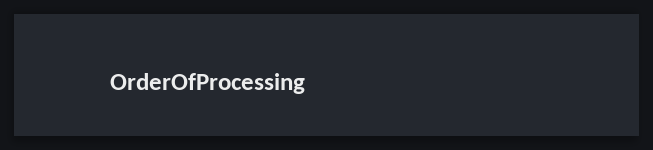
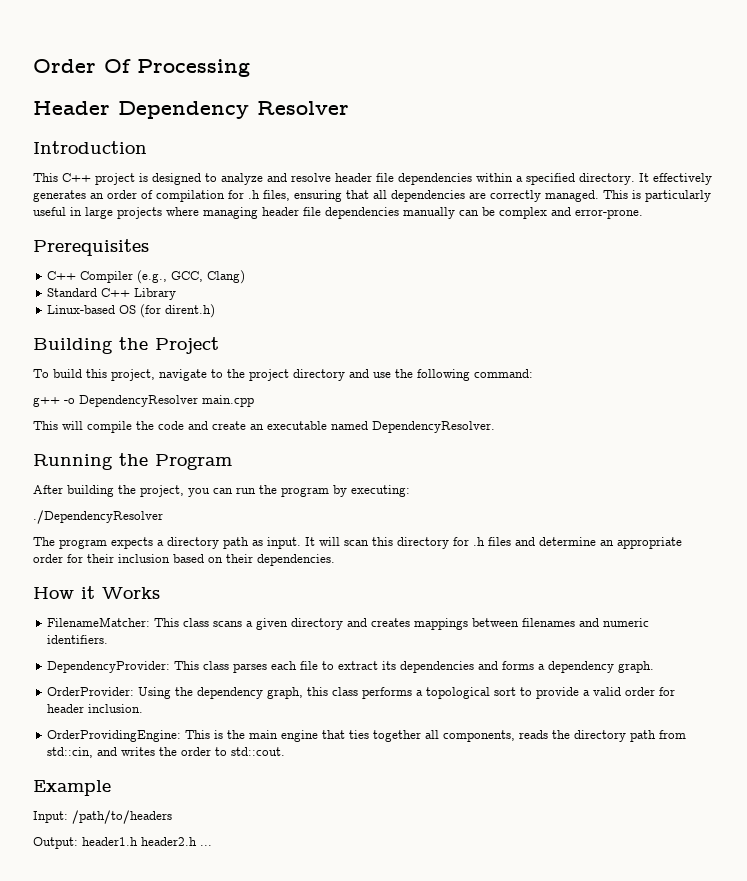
[110,73,305,94] OrderOfProcessing -> [33,59,250,77] [33,101,349,119] [33,141,147,154] [33,173,712,185] [33,190,711,202] [33,207,643,219] [33,239,149,256] [47,270,246,284] [47,288,177,300] [47,304,216,318] [33,337,219,354] [33,369,533,381] [33,395,254,407] [33,421,495,433] [33,453,232,470] [33,485,410,497] [33,510,163,524] [33,537,682,549] [33,554,335,566] [33,586,160,599] [47,617,650,630] [47,635,109,644] [47,661,655,673] [47,687,676,699] [47,704,144,713] [47,730,687,742] [47,747,286,758] [33,780,111,796] [33,810,172,824] [33,837,212,849] Order Of Processing // Header Dependency Resolver // Introduction // This C++ project is designed to analyze and resolve header file dependencies within a specified directory. It effectively generates an order of compilation for .h files, ensuring that all dependencies are correctly managed. This is particularly useful in large projects where managing header file dependencies manually can be complex and error-prone. // Prerequisites // C++ Compiler (e.g., GCC, Clang) // Standard C++ Library // Linux-based OS (for dirent.h) // Building the Project // To build this project, navigate to the project directory and use the following command: // g++ -o DependencyResolver main.cpp // This will compile the code and create an executable named DependencyResolver. // Running the Program // After building the project, you can run the program by executing: // ./DependencyResolver // The program expects a directory path as input. It will scan this directory for .h files and determine an appropriate order for their inclusion based on their dependencies. // How it Works // FilenameMatcher: This class scans a given directory and creates mappings between filenames and numeric identifiers. // DependencyProvider: This class parses each file to extract its dependencies and forms a dependency graph. // OrderProvider: Using the dependency graph, this class performs a topological sort to provide a valid order for header inclusion. // OrderProvidingEngine: This is the main engine that ties together all components, reads the directory path from std::cin, and writes the order to std::cout. // Example // Input: /path/to/headers // Output: header1.h header2.h ...

